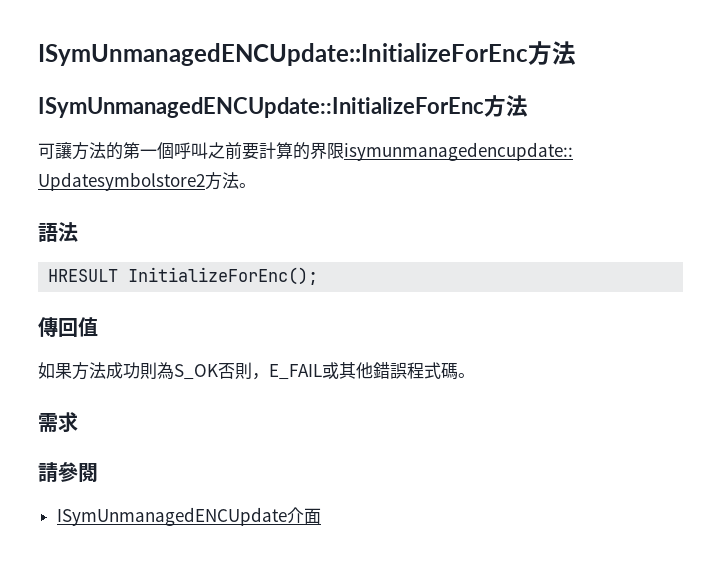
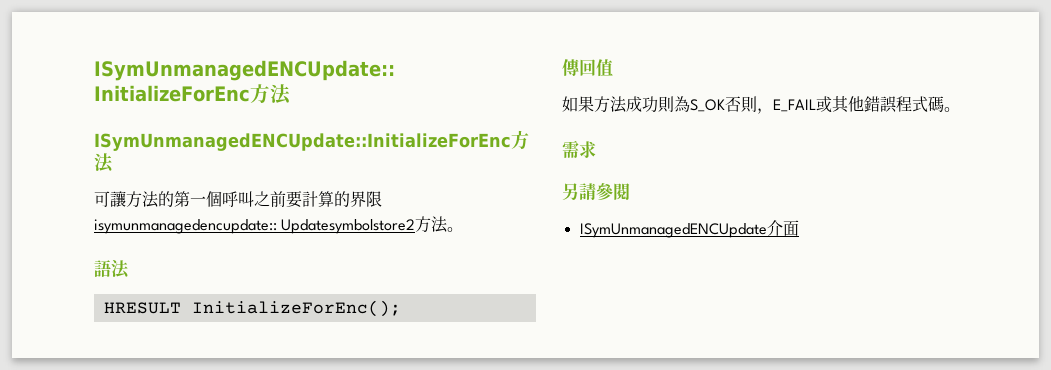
(78, 422) none -> [562,183,579,200] 另

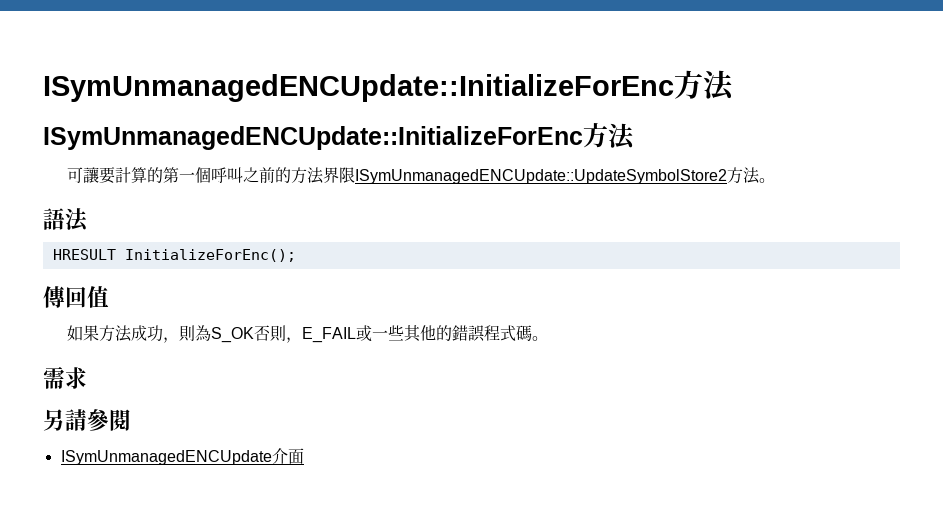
[126,191,159,208] 方法 -> [99,167,148,184] 要計算
[286,191,382,208] [94,219,416,234] 要計算的界限isymunmanagedencupdate:: Updatesymbolstore2 -> [275,167,728,184] 的方法界限ISymUnmanagedENCUpdate::UpdateSymbolStore2
(658, 104) none -> [163,337,180,343] ，
[832,96,864,113] 其他 -> [372,325,453,342] 一些其他的

